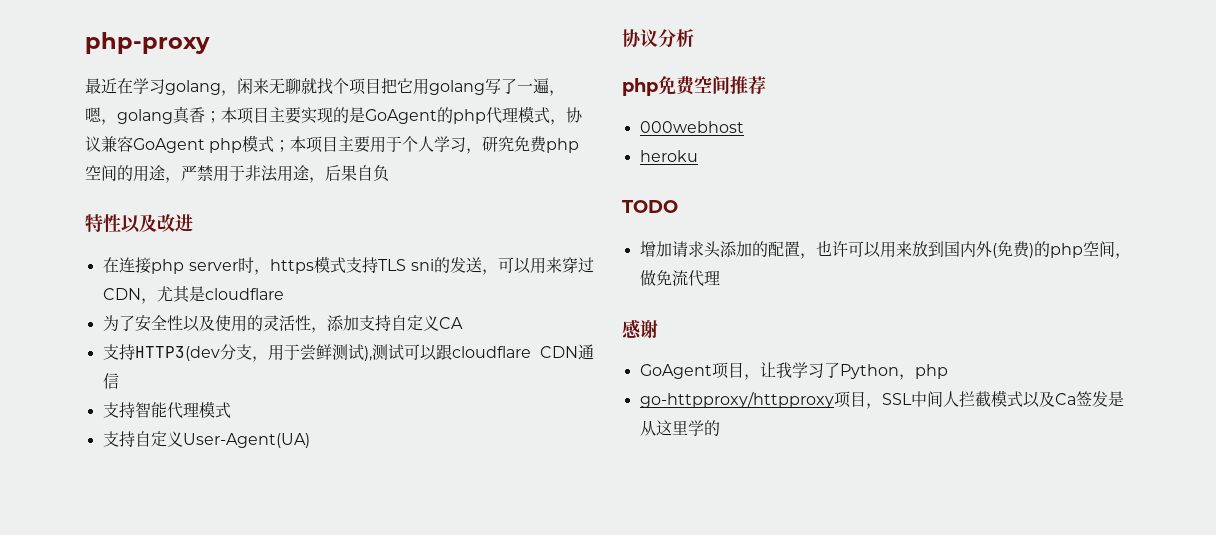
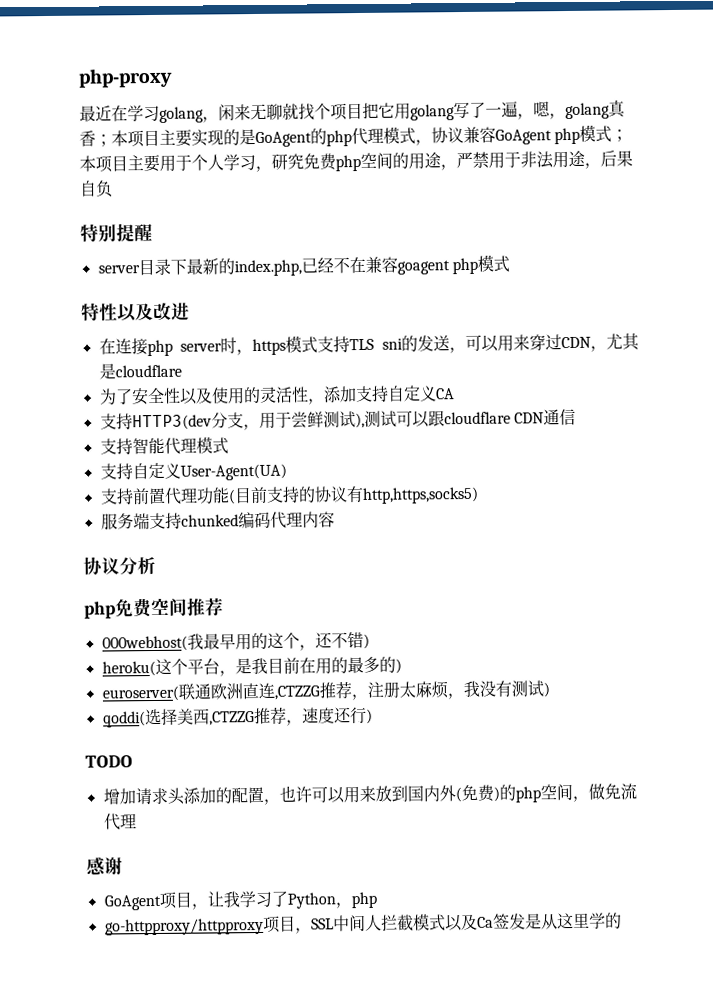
(389, 173) none -> [80,223,153,243] [97,254,510,277] // 特别提醒 // server目录下最新的index.php,已经不在兼容goagent php模式
(310, 440) none -> [99,485,479,505] [100,511,335,530] // 支持前置代理功能(目前支持的协议有http,https,socks5) // 服务端支持chunked编码代理内容
[639,121,744,133] [639,150,698,162] 000webhost // heroku -> [101,631,370,652] [101,656,402,677] [101,680,550,702] [102,706,373,728] 000webhost(我最早用的这个，还不错) // heroku(这个平台，是我目前在用的最多的) // euroserver(联通欧洲直连,CTZZG推荐，注册太麻烦，我没有测试) // qoddi(选择美西,CTZZG推荐，速度还行)

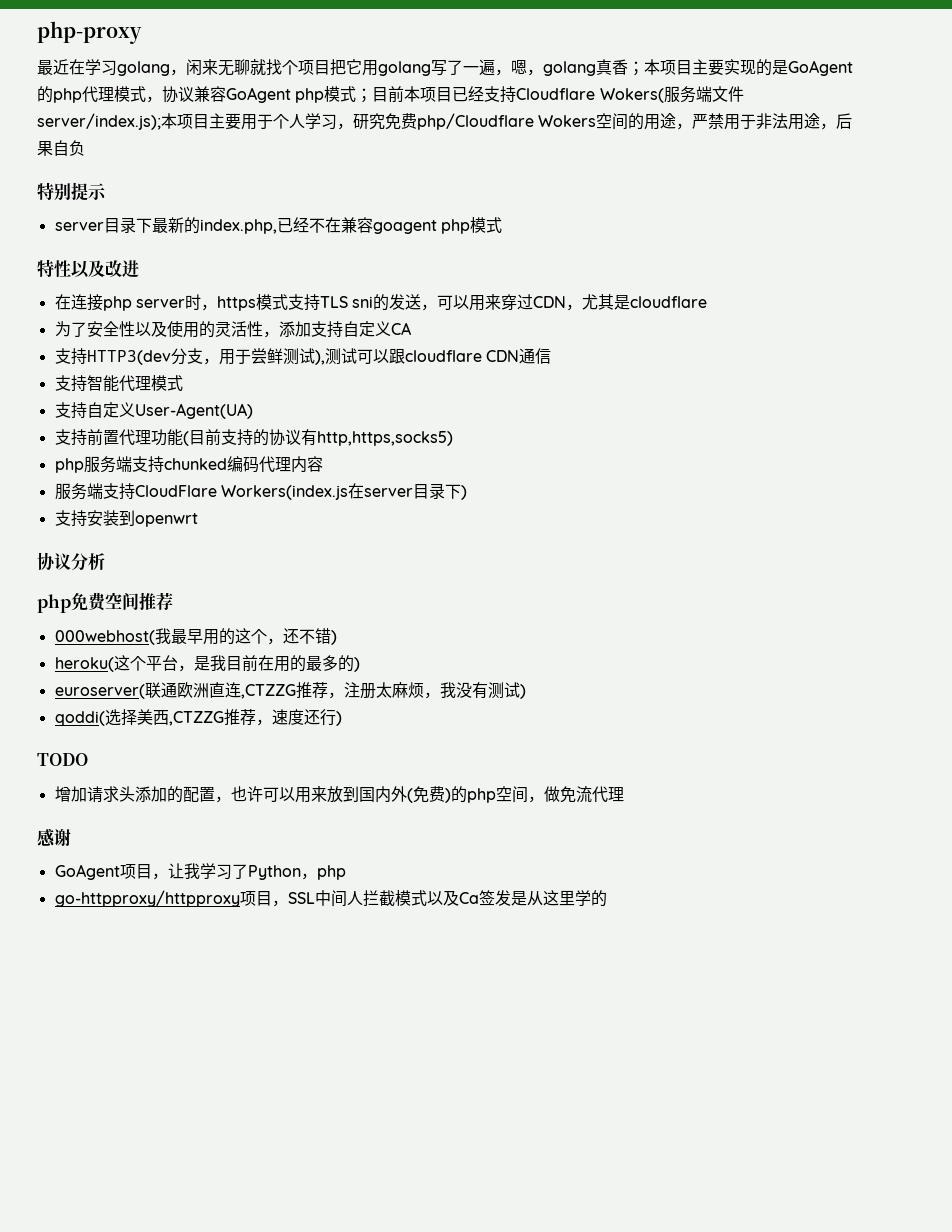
(629, 135) none -> [372,86,744,103] [37,113,161,130] 目前本项目已经支持Cloudflare Wokers(服务端文件server/index.js);
[335,154,361,172] php -> [417,113,597,130] php/Cloudflare Wokers
[134,223,153,242] 醒 -> [88,183,107,200] 示
(479, 495) none -> [54,458,84,473] php
(335, 519) none -> [54,483,467,500] [54,510,198,527] // 服务端支持CloudFlare Workers(index.js在server目录下) // 支持安装到openwrt

